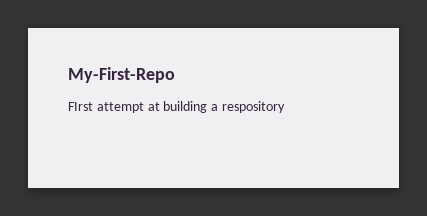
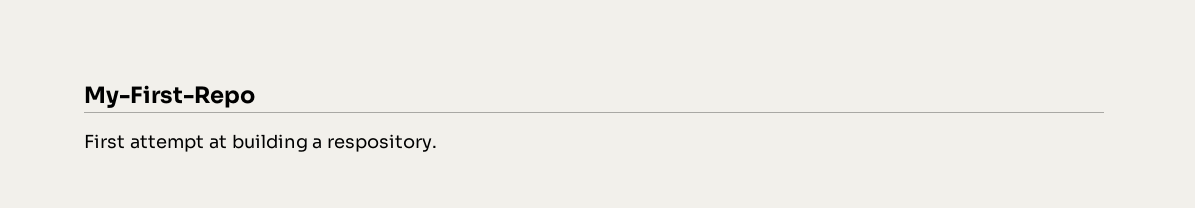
[68,102,93,111] FIrst -> [84,134,125,149] First
[221,101,285,113] respository -> [327,134,438,152] respository.

